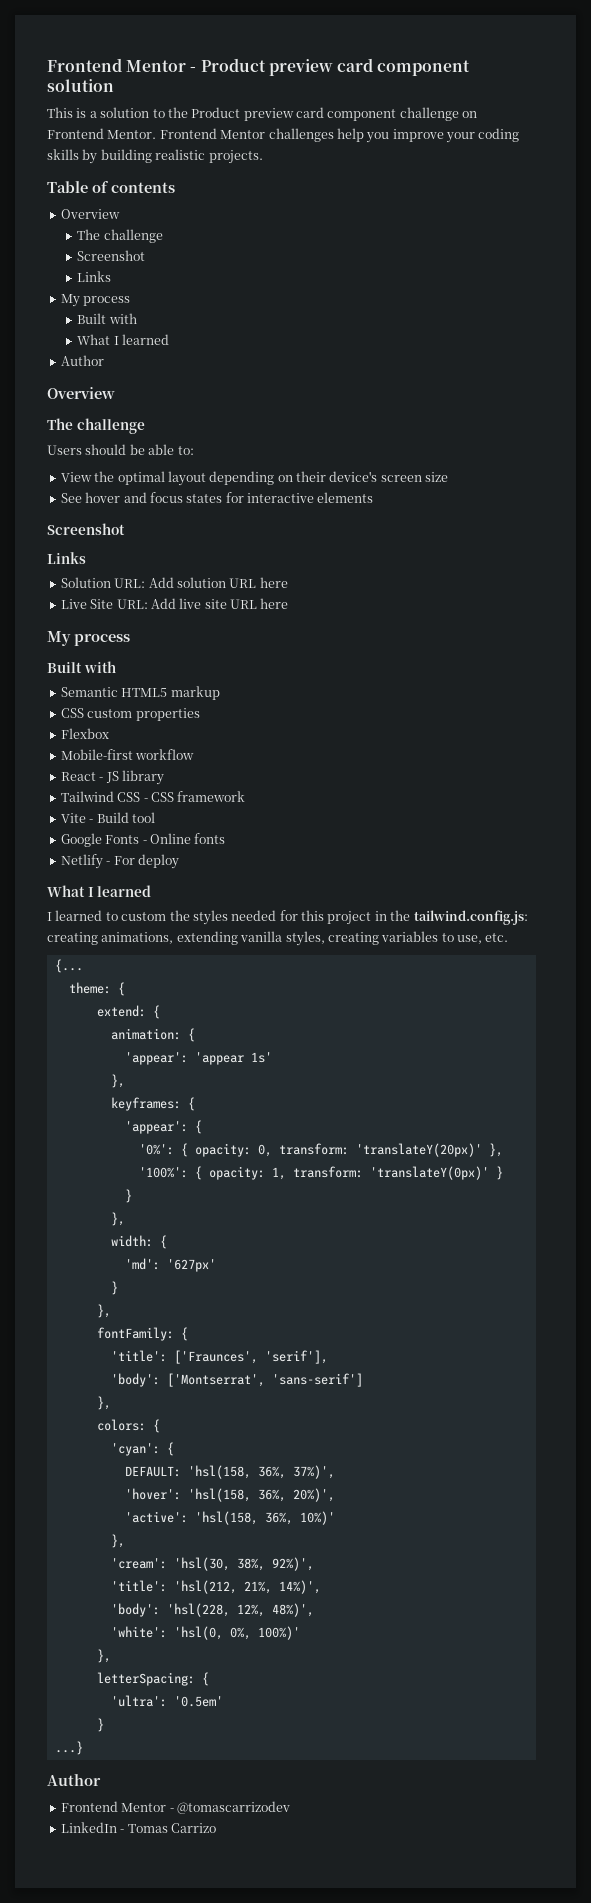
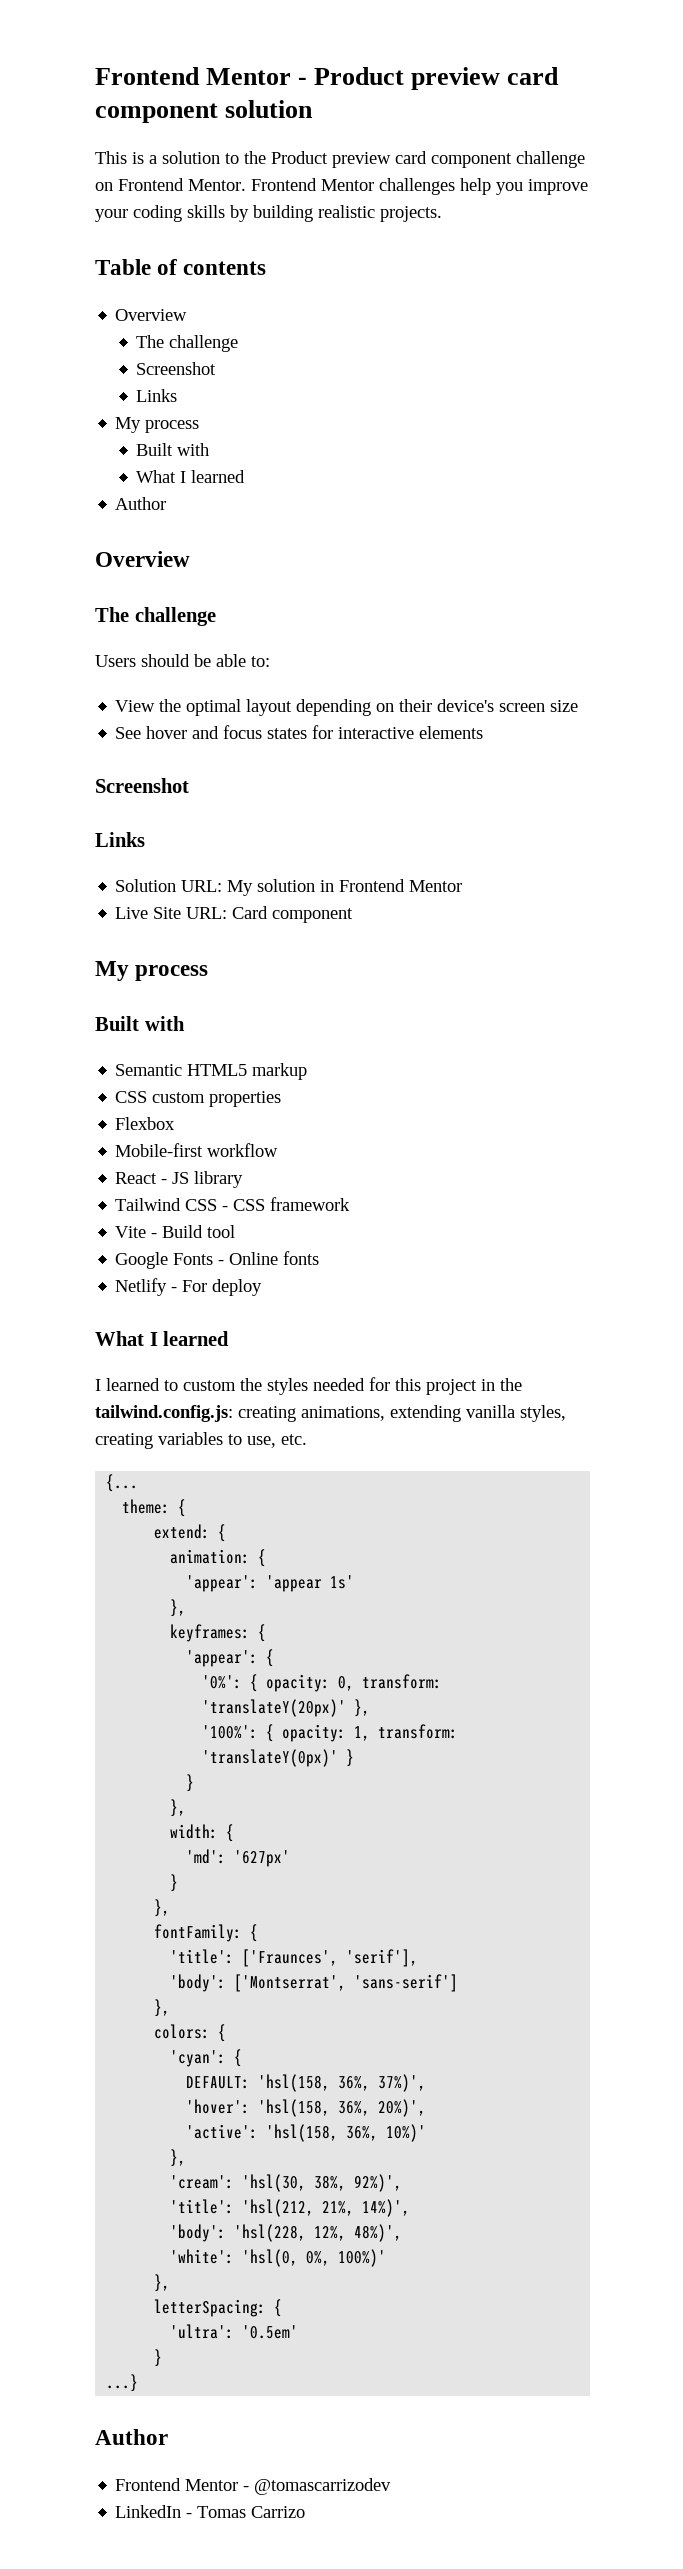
[148,577,288,588] [60,598,289,609] Add solution URL here // Live Site URL: Add live site URL here -> [227,879,463,896] [115,906,354,923] My solution in Frontend Mentor // Live Site URL: Card component

